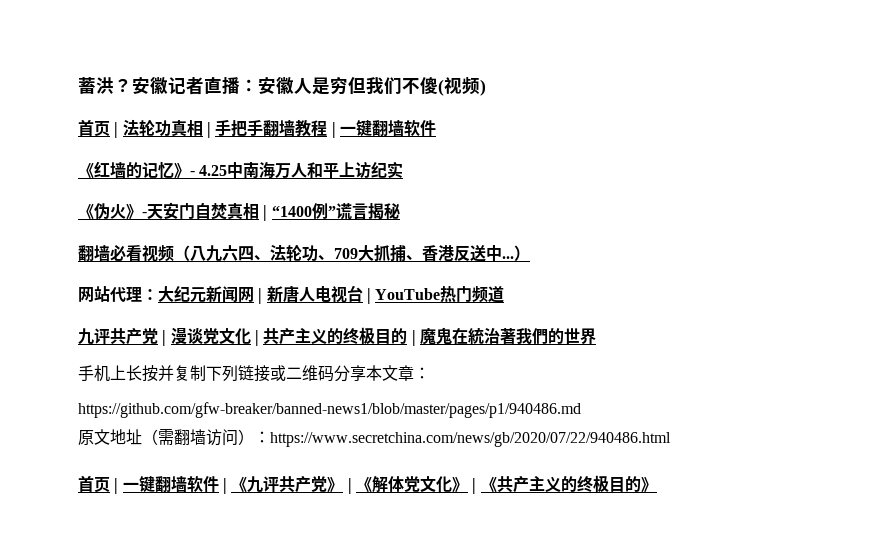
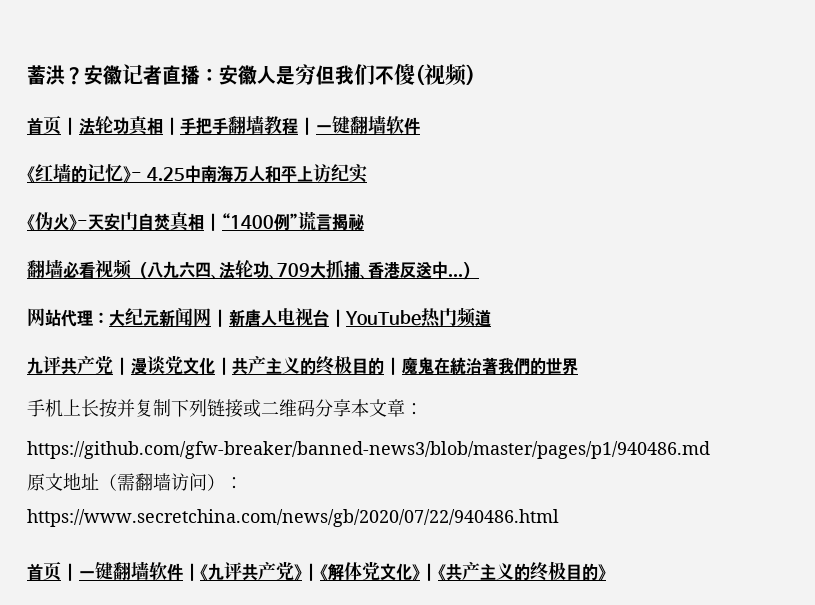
[78,402,581,418] https://github.com/gfw-breaker/banned-news1/blob/master/pages/p1/940486.md -> [27,441,710,459] https://github.com/gfw-breaker/banned-news3/blob/master/pages/p1/940486.md

